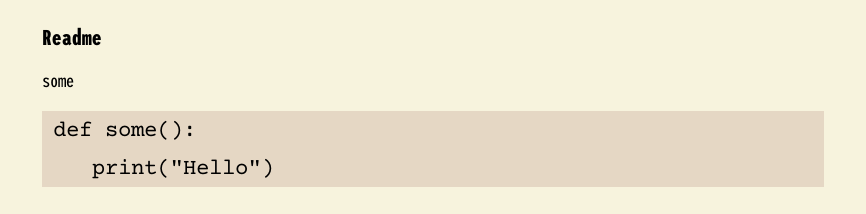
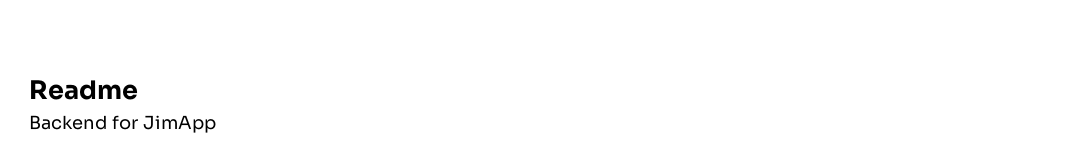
[42,77,74,88] [53,120,197,140] [92,158,275,179] some // def some(): // print("Hello") -> [29,115,216,133] Backend for JimApp

